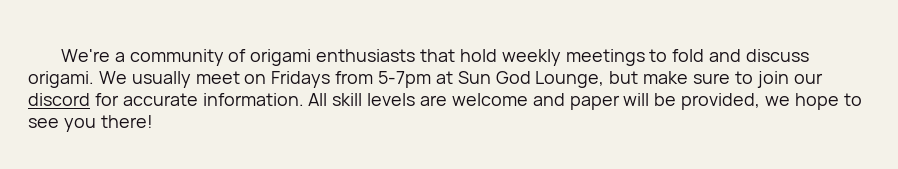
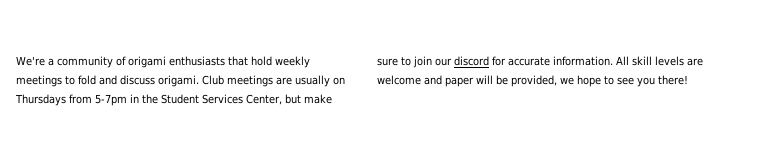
[98,71,605,88] We usually meet on Fridays from 5-7pm at Sun God Lounge, -> [202,75,345,87] [15,94,282,106] Club meetings are usually on Thursdays from 5-7pm in the Student Services Center,

